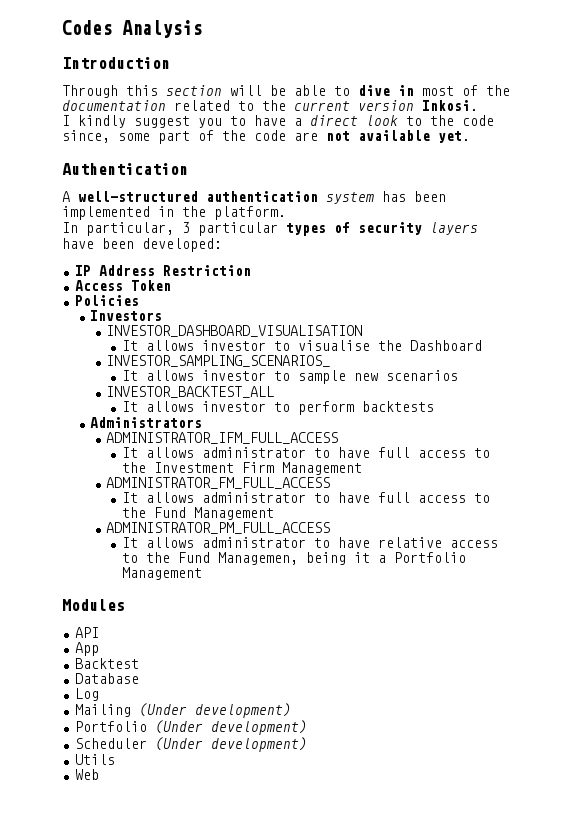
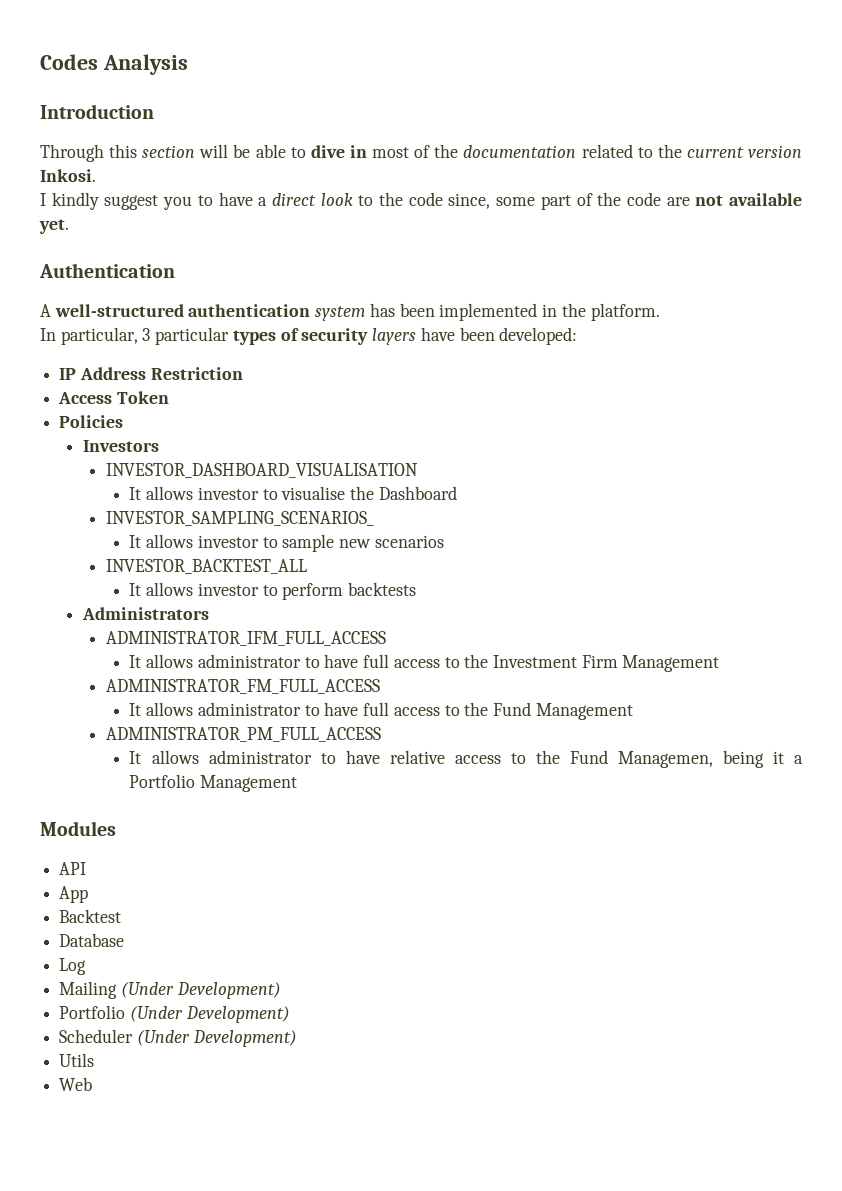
[194,703,291,718] development) -> [176,982,281,999] Development)
[210,720,307,735] development) -> [185,1006,290,1023] Development)
[210,737,307,752] development) -> [192,1030,297,1047] Development)

